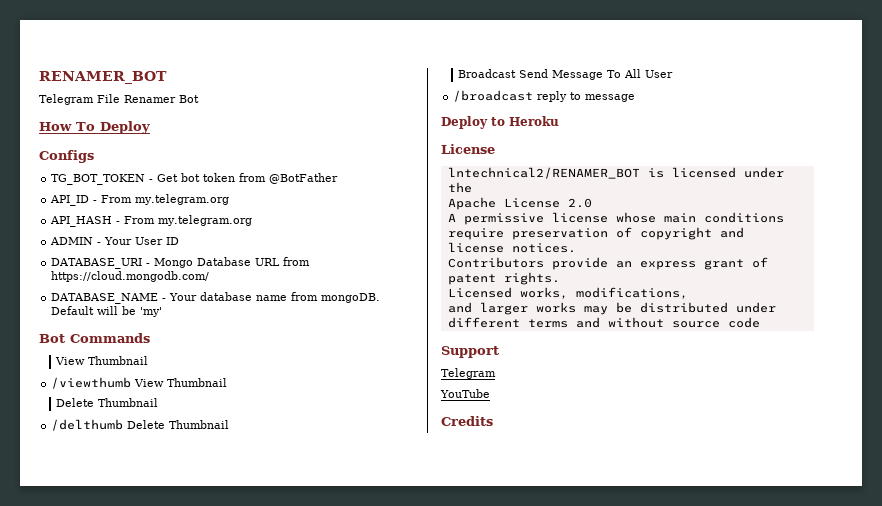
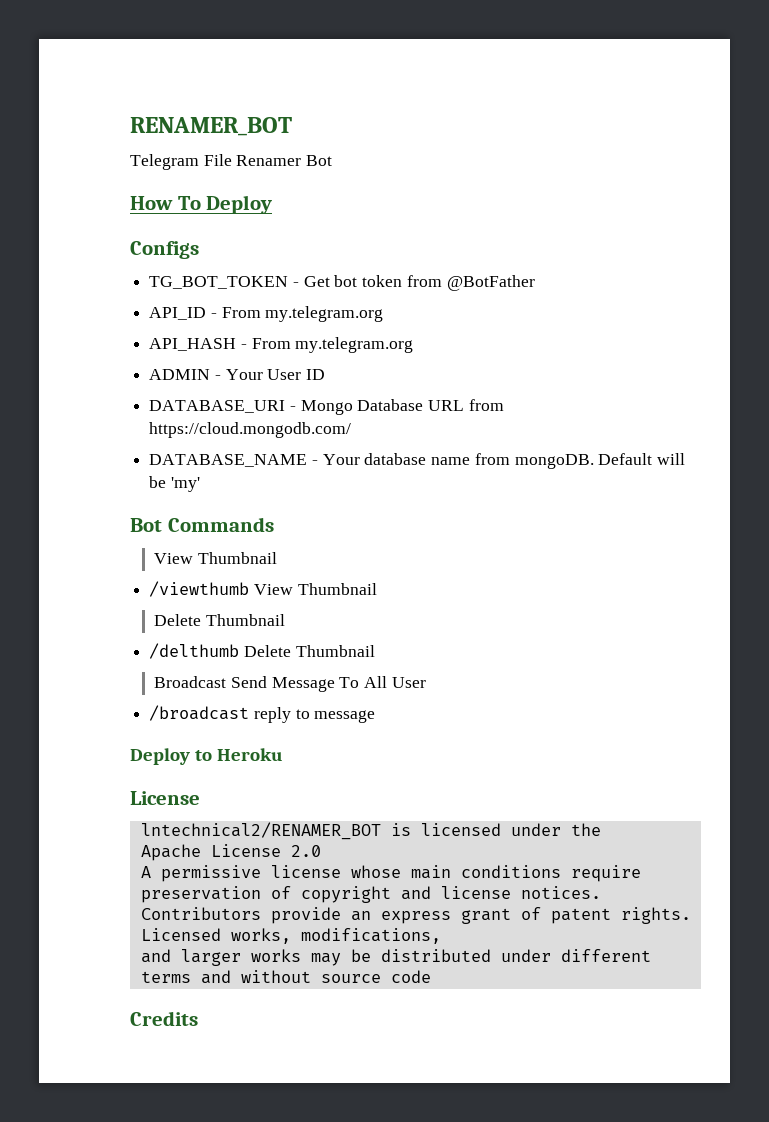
[441,346,499,358] [441,368,496,379] [440,389,490,398] // Support // Telegram // YouTube -> (431, 976) none

